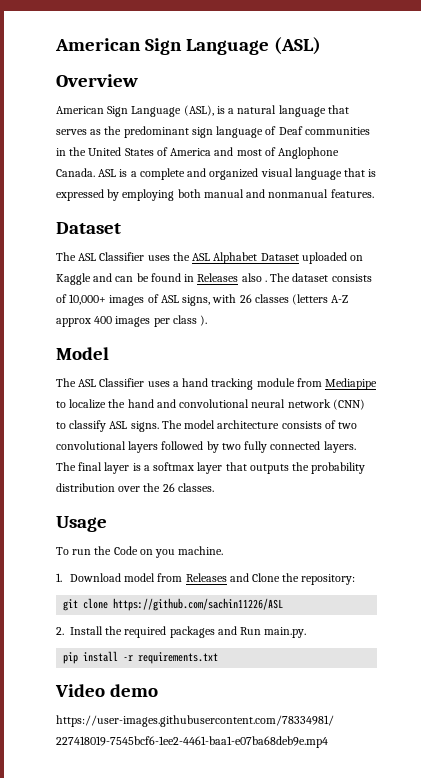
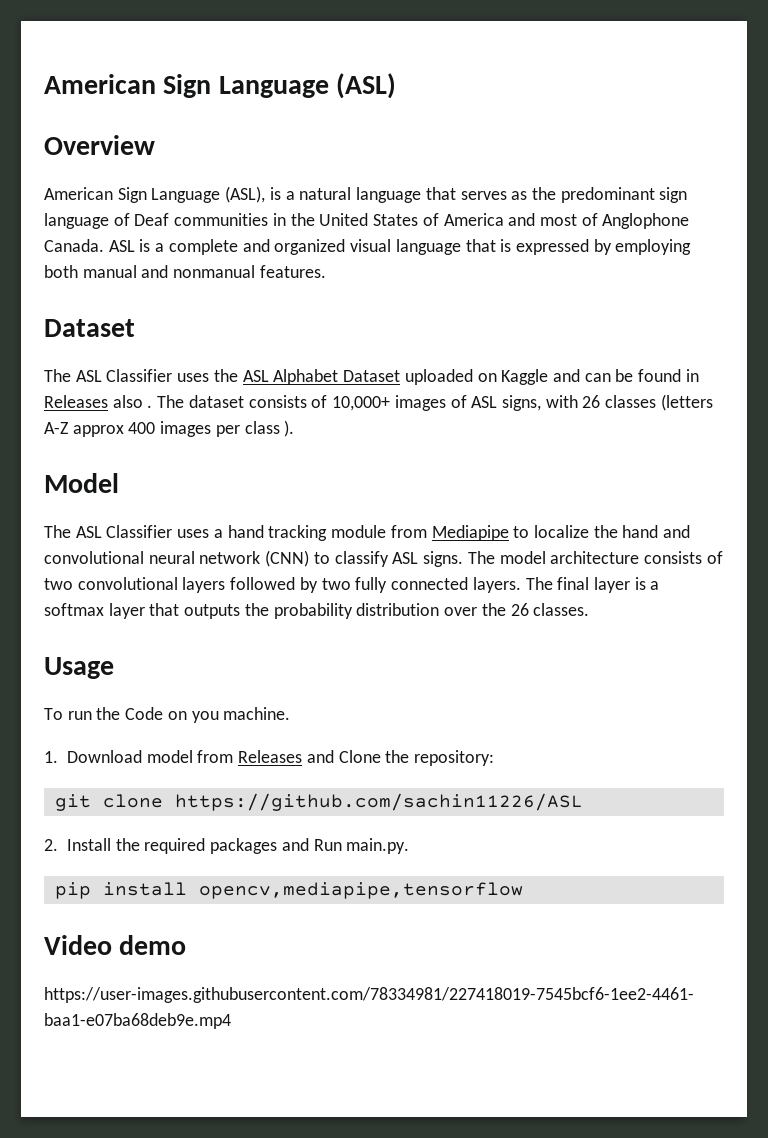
[123,652,219,664] -r requirements.txt -> [198,882,523,899] opencv,mediapipe,tensorflow

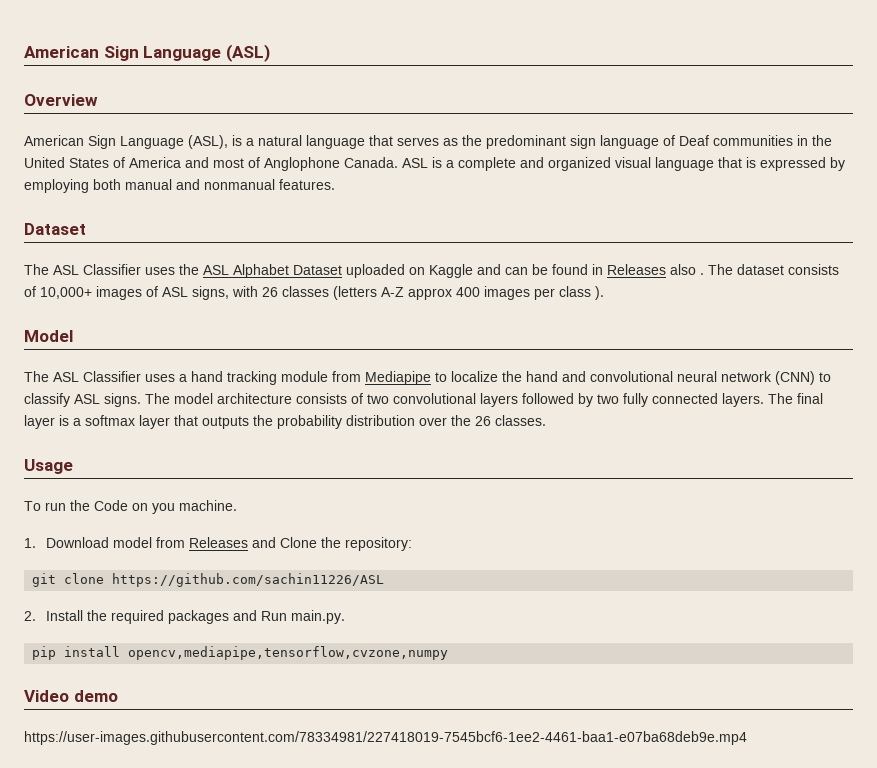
[198,882,523,899] opencv,mediapipe,tensorflow -> [128,646,449,660] opencv,mediapipe,tensorflow,cvzone,numpy

